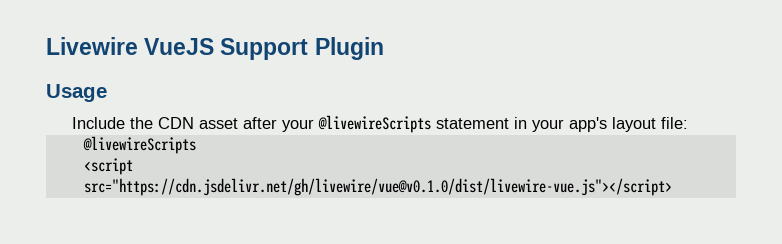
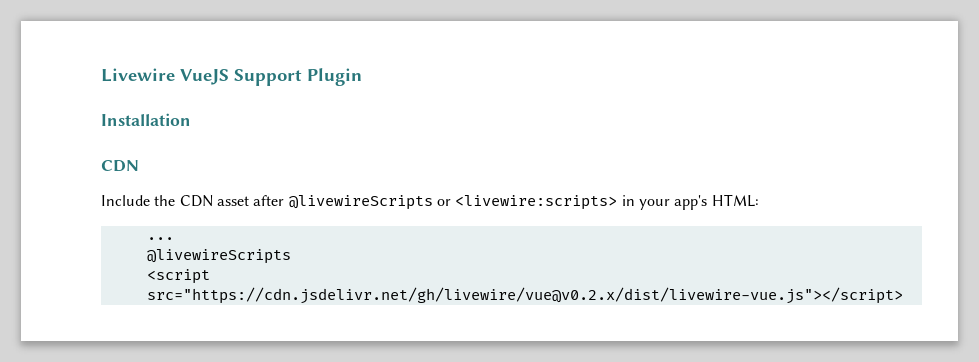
[46,84,107,102] Usage -> [101,113,191,126] [101,160,139,172] Installation // CDN
[282,115,510,133] your @livewireScripts statement -> [288,195,618,210] @livewireScripts or <livewire:scripts>
[612,117,689,132] layout file: -> [711,194,759,207] [146,237,174,240] HTML: // ...
[83,178,672,196] src="https://cdn.jsdelivr.net/gh/livewire/vue@v0.1.0/dist/livewire-vue.js"></script> -> [146,287,903,304] src="https://cdn.jsdelivr.net/gh/livewire/vue@v0.2.x/dist/livewire-vue.js"></script>

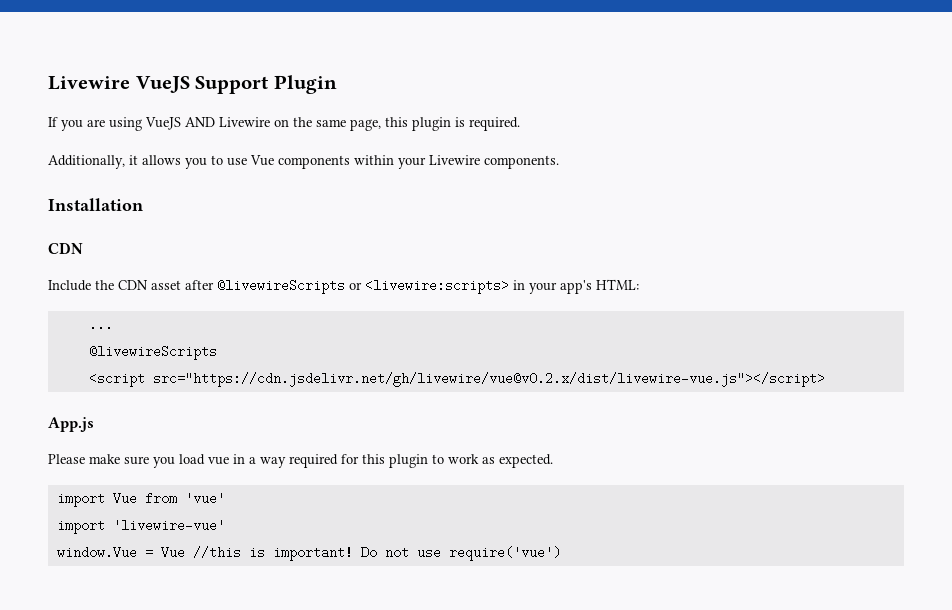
(362, 77) none -> [48,117,520,131] [48,155,559,169] // If you are using VueJS AND Livewire on the same page, this plugin is required. // Additionally, it allows you to use Vue components within your Livewire components.
(903, 295) none -> [48,417,94,432] [48,454,553,468] [56,492,225,507] [56,519,225,534] [56,546,561,561] // App.js // Please make sure you load vue in a way required for this plugin to work as expected. // import Vue from 'vue' // import 'livewire-vue' // window.Vue = Vue //this is important! Do not use require('vue')

